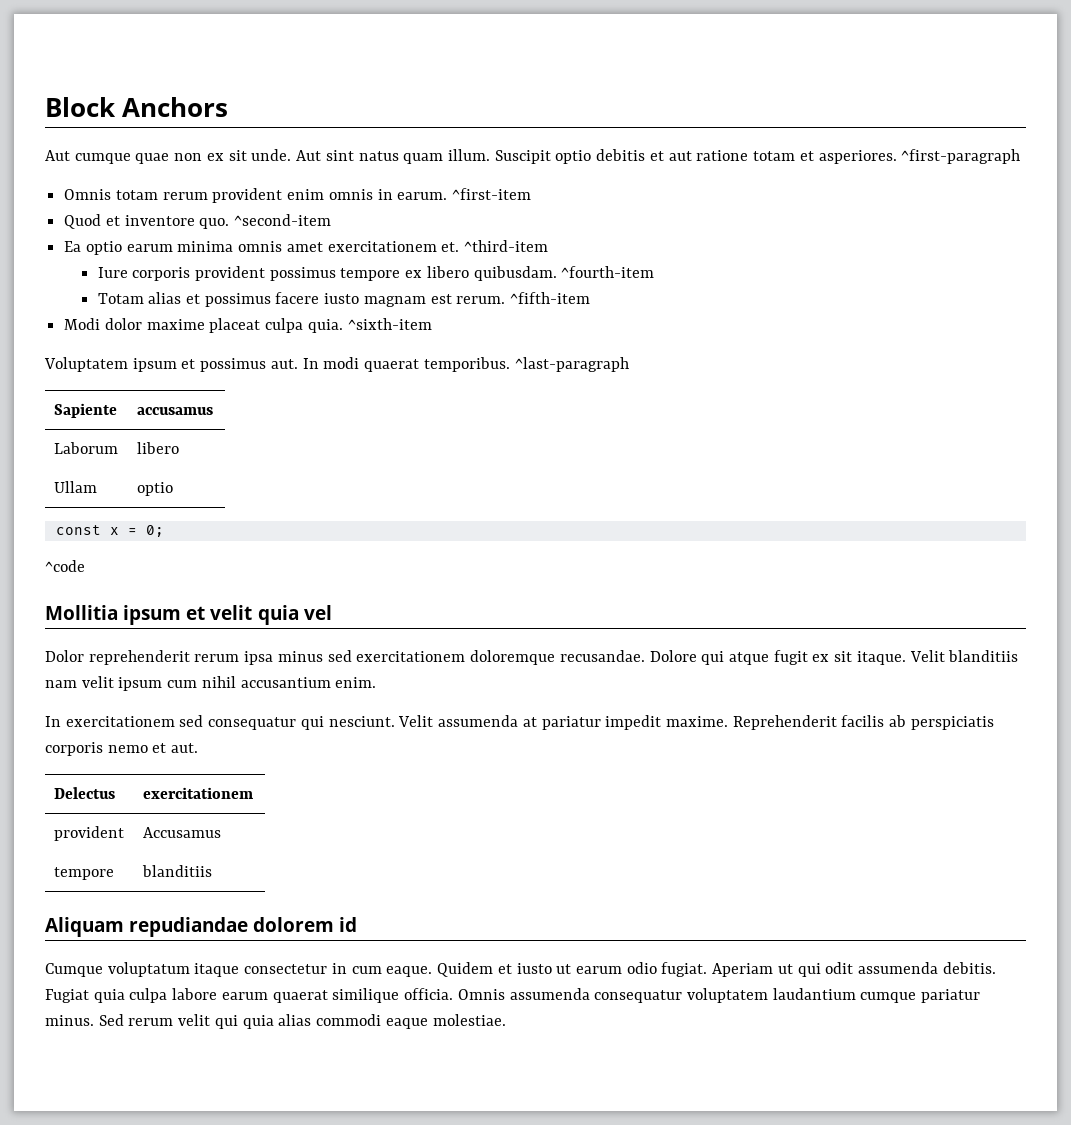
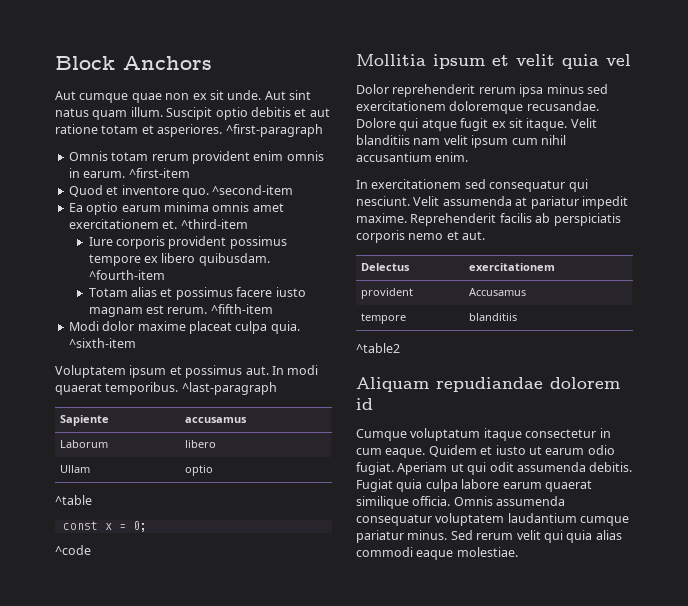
(174, 489) none -> [55,495,92,505] // ^table
(213, 871) none -> [356,343,400,353] // ^table2

